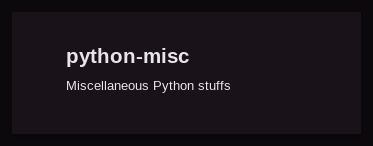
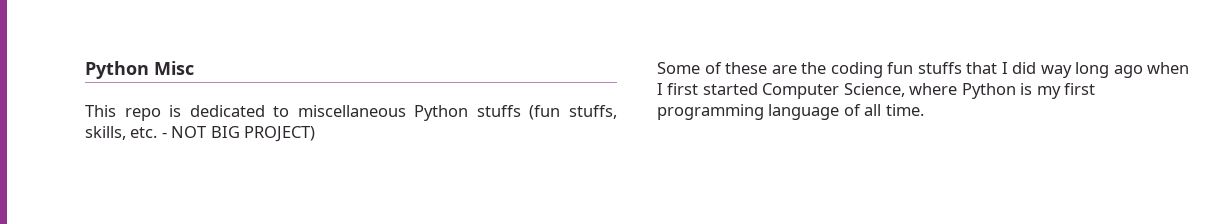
[66,48,189,67] [66,81,231,93] python-misc // Miscellaneous Python stuffs -> [85,61,194,79] [85,105,617,121] [85,126,316,142] [657,62,1189,78] [657,83,1096,99] [657,104,924,120] Python Misc // This repo is dedicated to miscellaneous Python stuffs (fun stuffs, skills, etc. - NOT BIG PROJECT) // Some of these are the coding fun stuffs that I did way long ago when I first started Computer Science, where Python is my first programming language of all time.

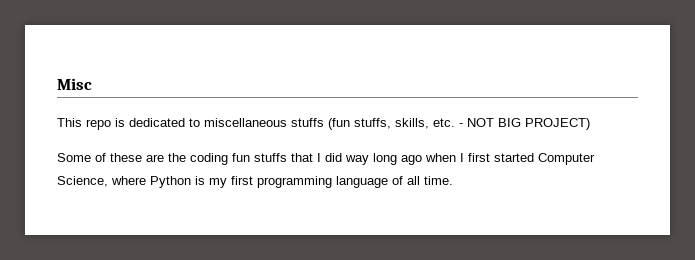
[85,61,149,79] Python -> (57, 84) none
[414,105,469,121] Python -> (287, 122) none

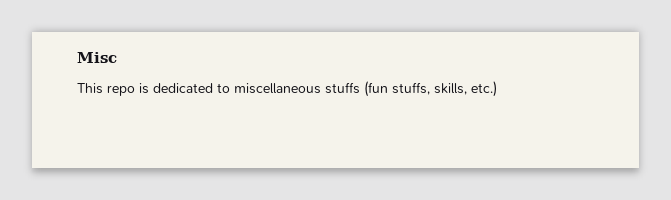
[433,118,590,130] [57,153,595,165] [57,176,453,188] etc. - NOT BIG PROJECT) // Some of these are the coding fun stuffs that I did way long ago when I first started Computer Science, where Python is my first programming language of all time. -> [471,81,497,97] etc.)

